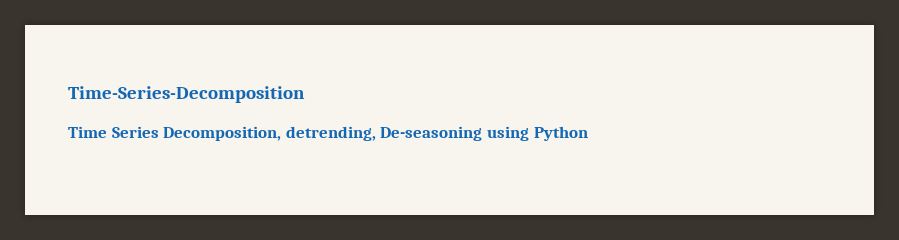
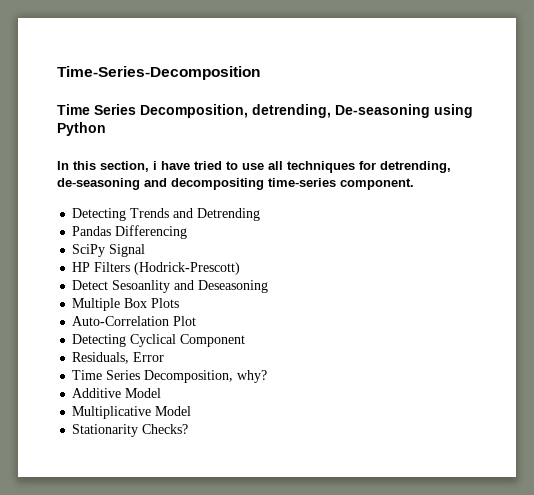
(588, 133) none -> [57,161,451,173] [57,178,414,190] [72,208,261,221] [72,225,188,239] [72,244,146,257] [72,262,241,275] [72,280,269,293] [72,298,180,311] [72,316,197,326] [72,334,246,347] [72,352,165,364] [72,370,268,383] [72,388,162,398] [72,406,192,419] [72,424,189,437] // In this section, i have tried to use all techniques for detrending, de-seasoning and decompositing time-series component. // Detecting Trends and Detrending // Pandas Differencing // SciPy Signal // HP Filters (Hodrick-Prescott) // Detect Sesoanlity and Deseasoning // Multiple Box Plots // Auto-Correlation Plot // Detecting Cyclical Component // Residuals, Error // Time Series Decomposition, why? // Additive Model // Multiplicative Model // Stationarity Checks?

